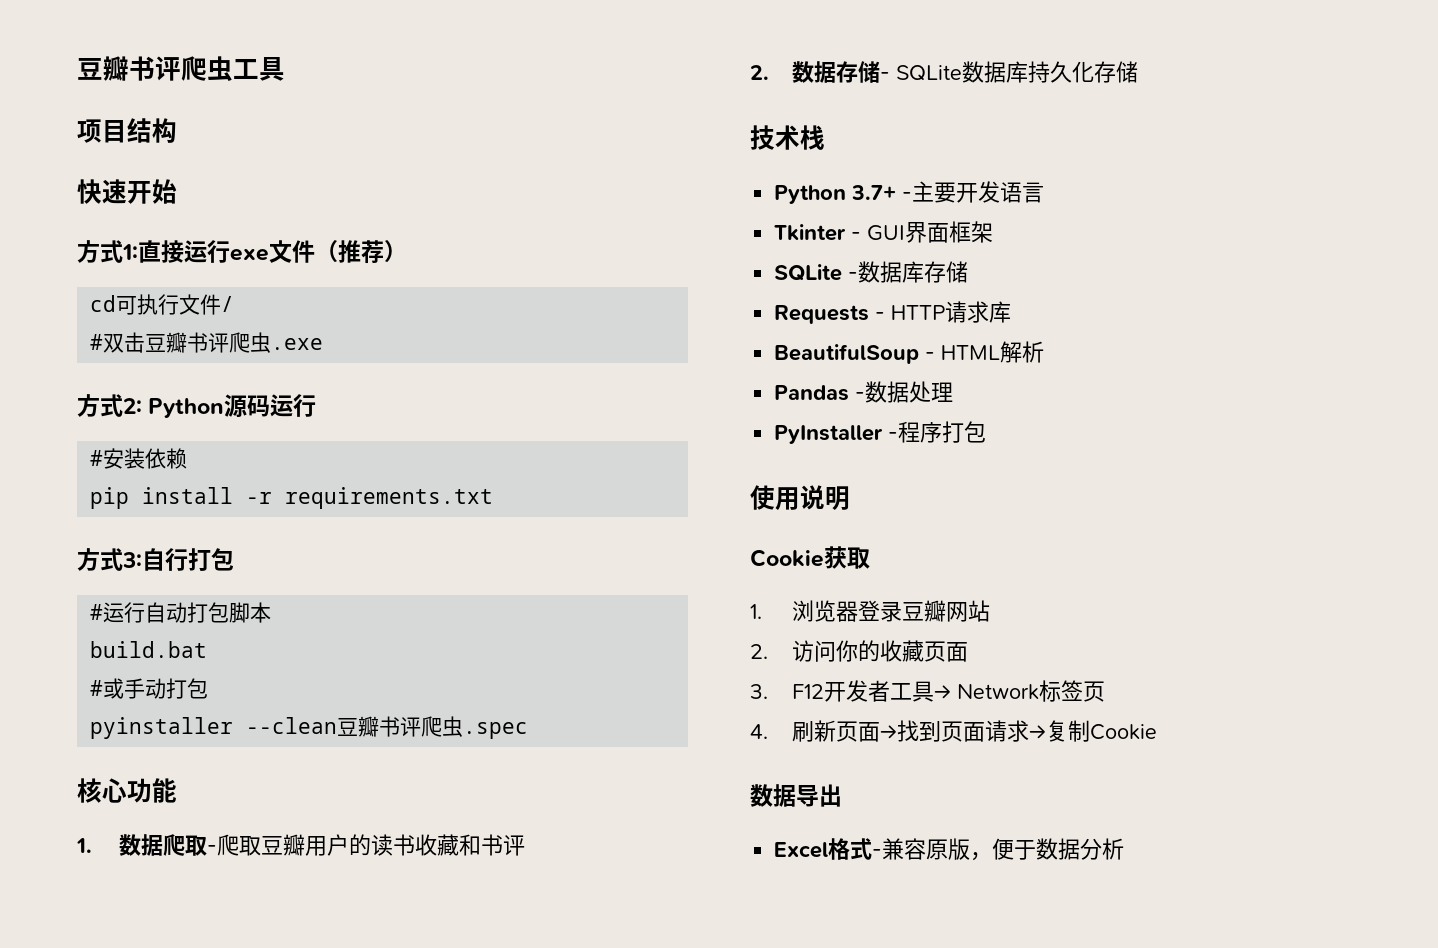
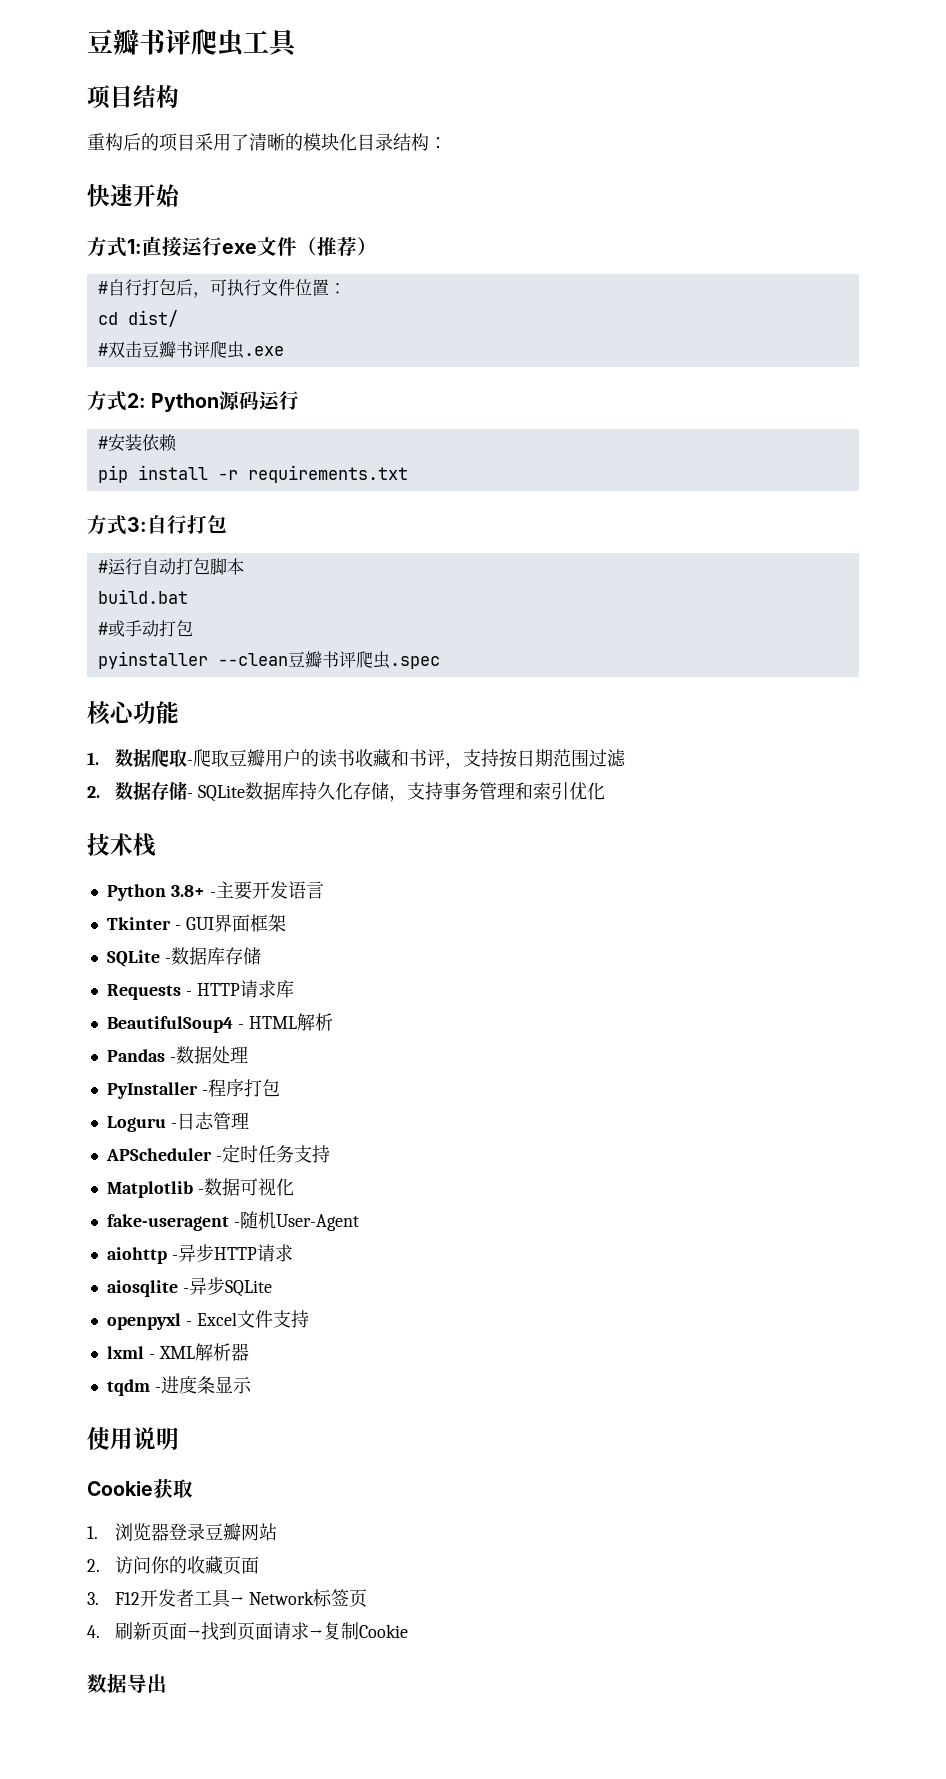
(177, 130) none -> [87,133,447,152] // 重构后的项目采用了清晰的模块化目录结构：
[90,294,235,315] cd可执行文件/ -> [97,279,346,298] [97,310,178,327] #自行打包后，可执行文件位置： // cd dist/
(525, 845) none -> [445,749,627,769] ，支持按日期范围过滤
(1138, 72) none -> [389,782,606,802] ，支持事务管理和索引优化
[851,185,897,200] 3.7+ -> [170,885,205,897] 3.8+
[774,344,920,364] BeautifulSoup -> [106,1016,233,1033] BeautifulSoup4
(987, 432) none -> [106,1112,249,1132] [105,1144,330,1163] [106,1178,294,1198] [106,1211,359,1231] [106,1244,293,1264] [106,1277,272,1297] [106,1310,309,1330] [106,1343,249,1361] [106,1376,252,1396] // Loguru -日志管理 // APScheduler -定时任务支持 // Matplotlib -数据可视化 // fake-useragent -随机User-Agent // aiohttp -异步HTTP请求 // aiosqlite -异步SQLite // openpyxl - Excel文件支持 // lxml - XML解析器 // tqdm -进度条显示
[774,838,1125,861] // Excel格式-兼容原版，便于数据分析 -> (167, 1683) none

